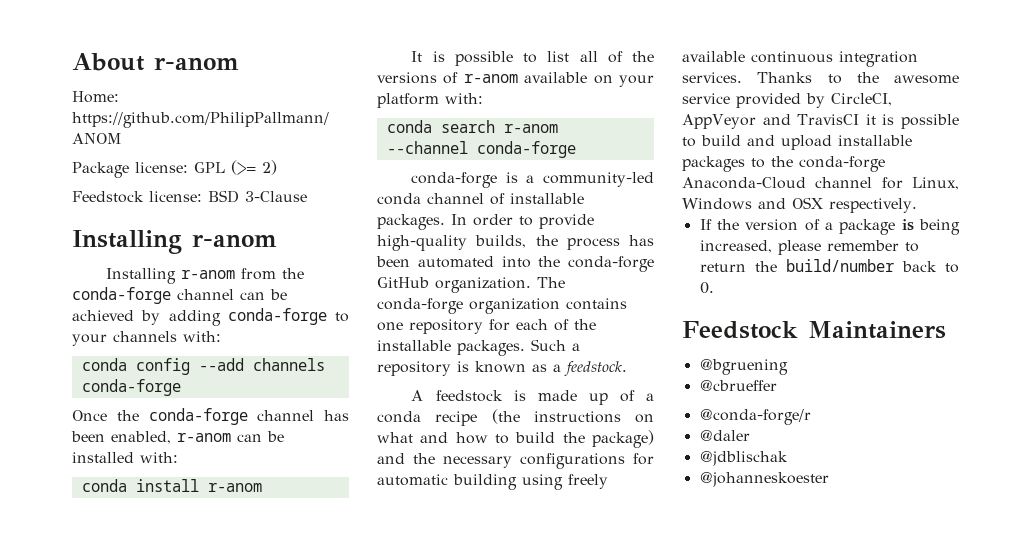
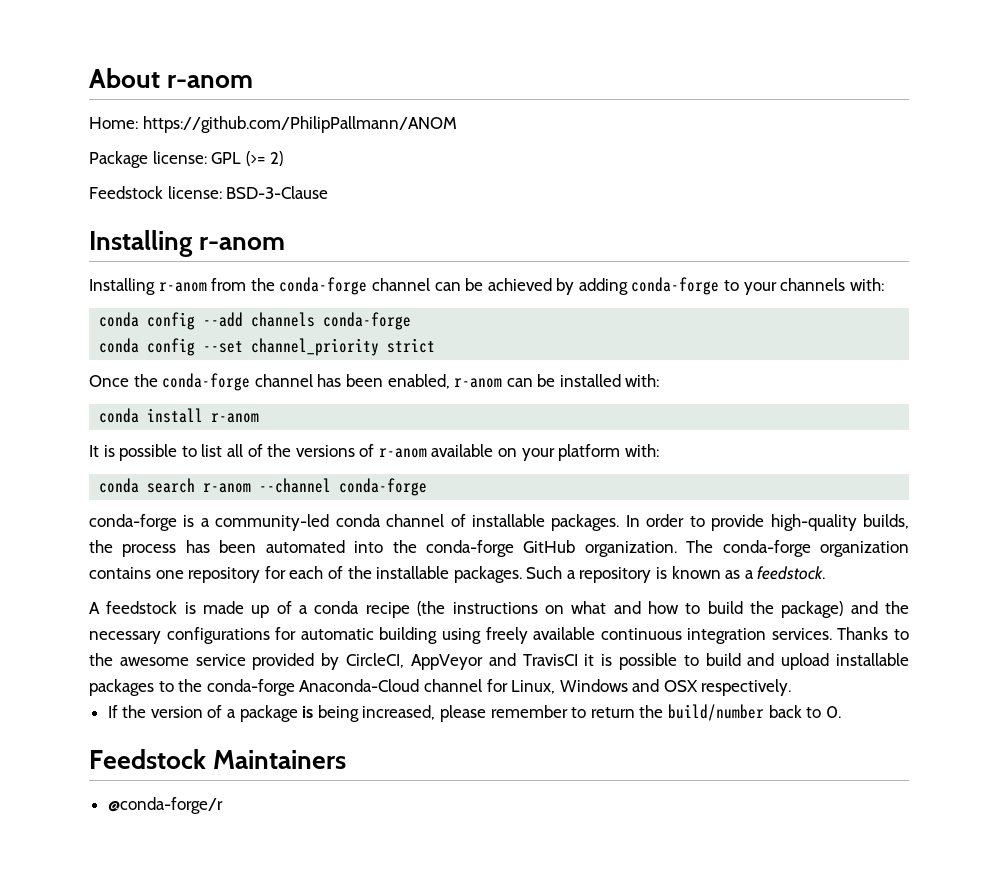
[208,190,307,203] BSD 3-Clause -> [226,186,329,199] BSD-3-Clause
(181, 387) none -> [99,338,436,356] // conda config --set channel_priority strict
[699,359,788,375] [699,380,777,391] // @bgruening // @cbrueffer -> (347, 759) none
[699,430,750,441] [699,451,788,466] [699,472,829,487] // @daler // @jdblischak // @johanneskoester -> (223, 805) none

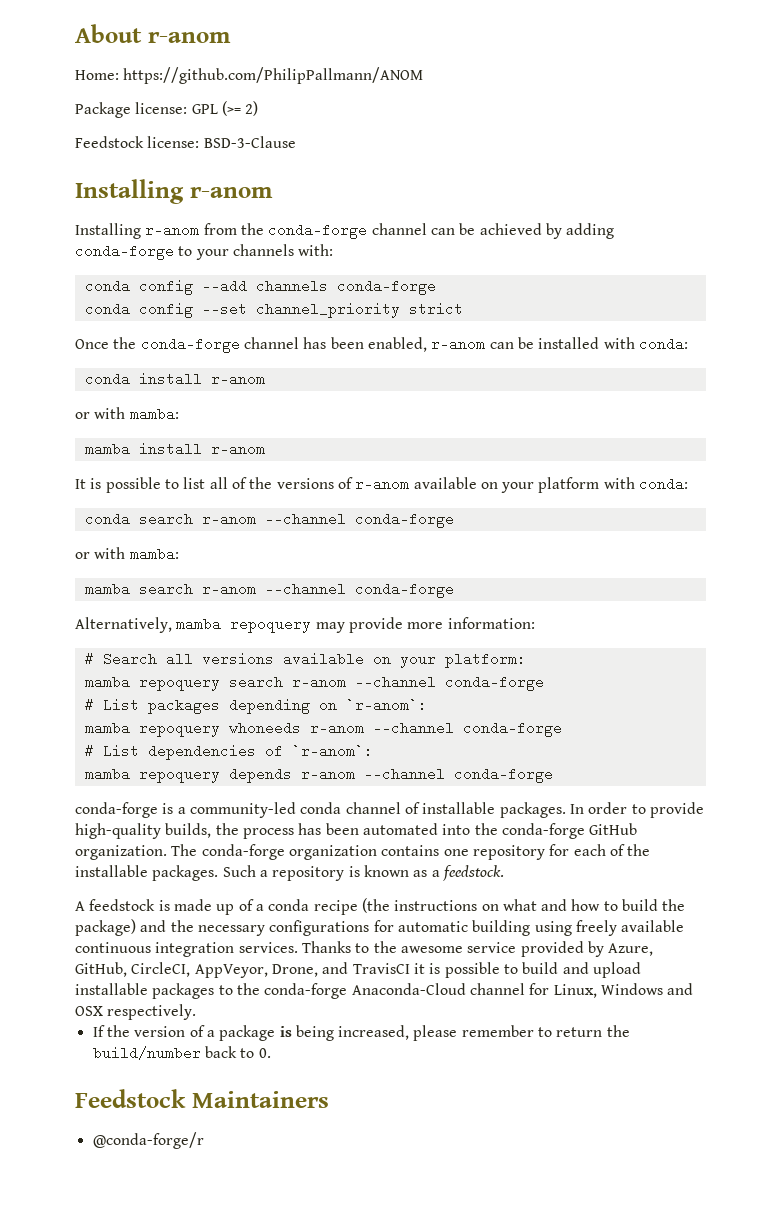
[625,374,660,387] with: -> [603,337,688,351] with conda:
(260, 418) none -> [75,407,179,421] [84,442,265,456] // or with mamba: // mamba install r-anom
[624,444,659,457] with: -> [603,477,689,491] with conda:
(428, 487) none -> [75,547,179,561] [84,582,454,598] [75,617,535,633] [84,652,526,668] [84,675,544,691] [84,698,427,714] [84,721,562,737] [84,744,373,760] [84,767,553,783] // or with mamba: // mamba search r-anom --channel conda-forge // Alternatively, mamba repoquery may provide more information: // # Search all versions available on your platform: // mamba repoquery search r-anom --channel conda-forge // # List packages depending on `r-anom`: // mamba repoquery whoneeds r-anom --channel conda-forge // # List dependencies of `r-anom`: // mamba repoquery depends r-anom --channel conda-forge
[346,653,483,670] CircleCI, AppVeyor -> [608,943,654,956] [75,962,318,978] Azure, GitHub, CircleCI, AppVeyor, Drone,

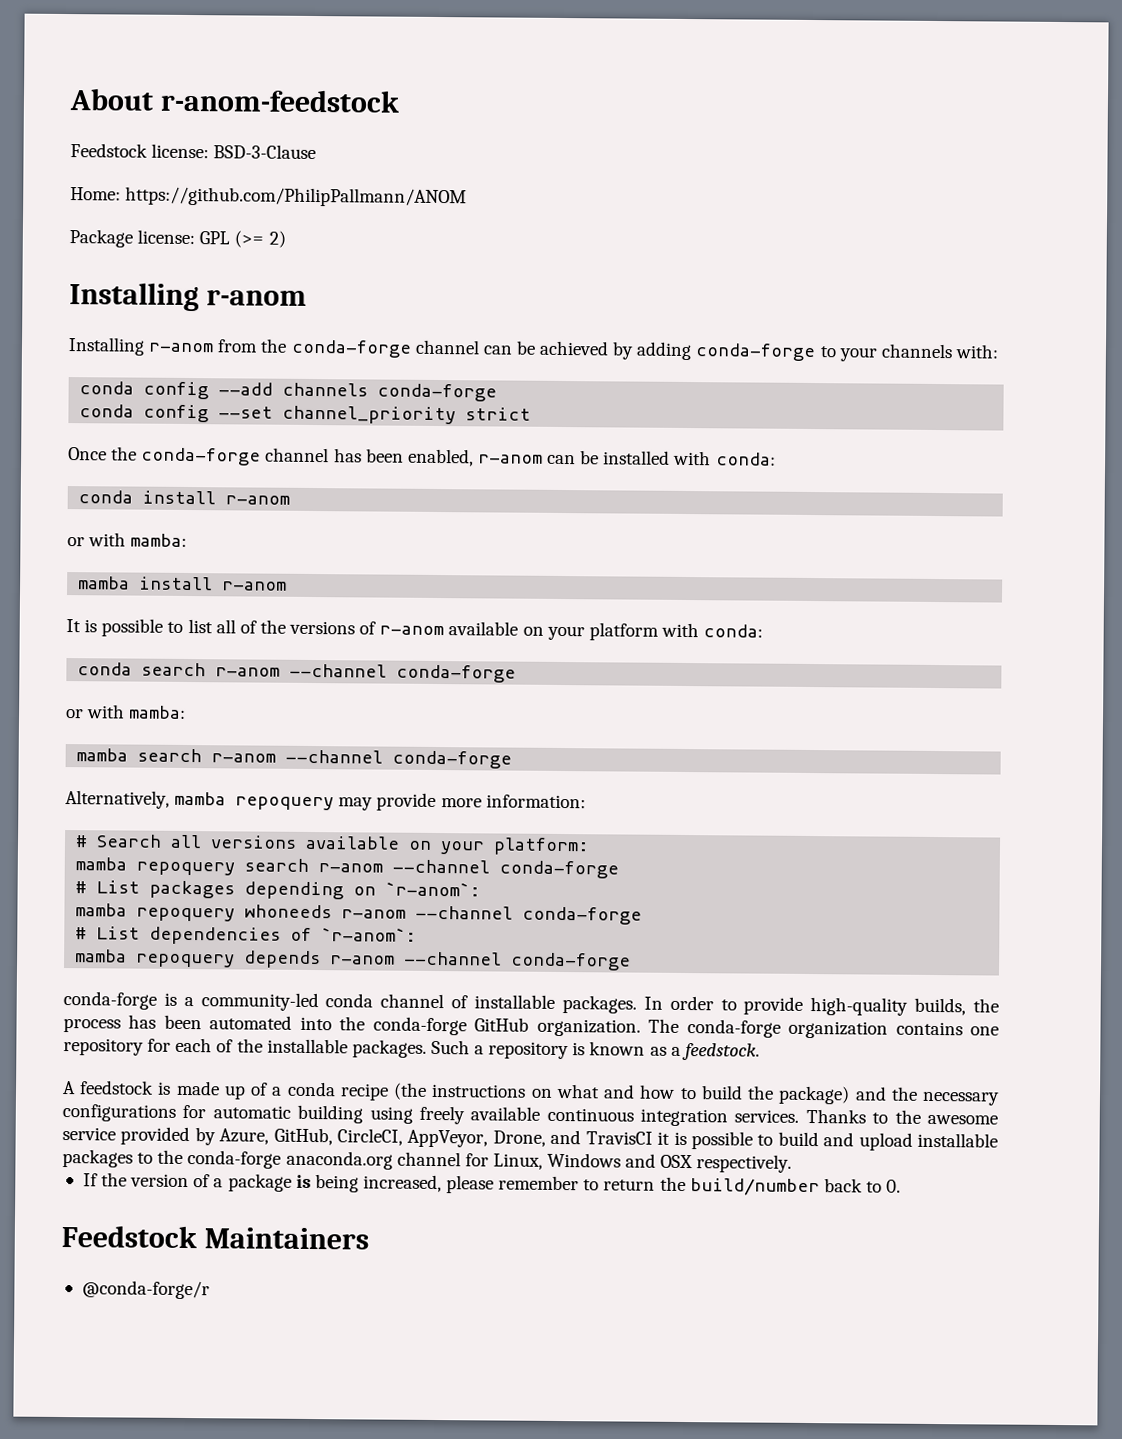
[147,32,231,43] r-anom -> [159,88,400,113] [70,143,317,160] r-anom-feedstock // Feedstock license: BSD-3-Clause
[75,136,296,148] // Feedstock license: BSD-3-Clause -> (286, 239) none
[351,983,466,995] Anaconda-Cloud -> [285,1150,393,1170] anaconda.org

